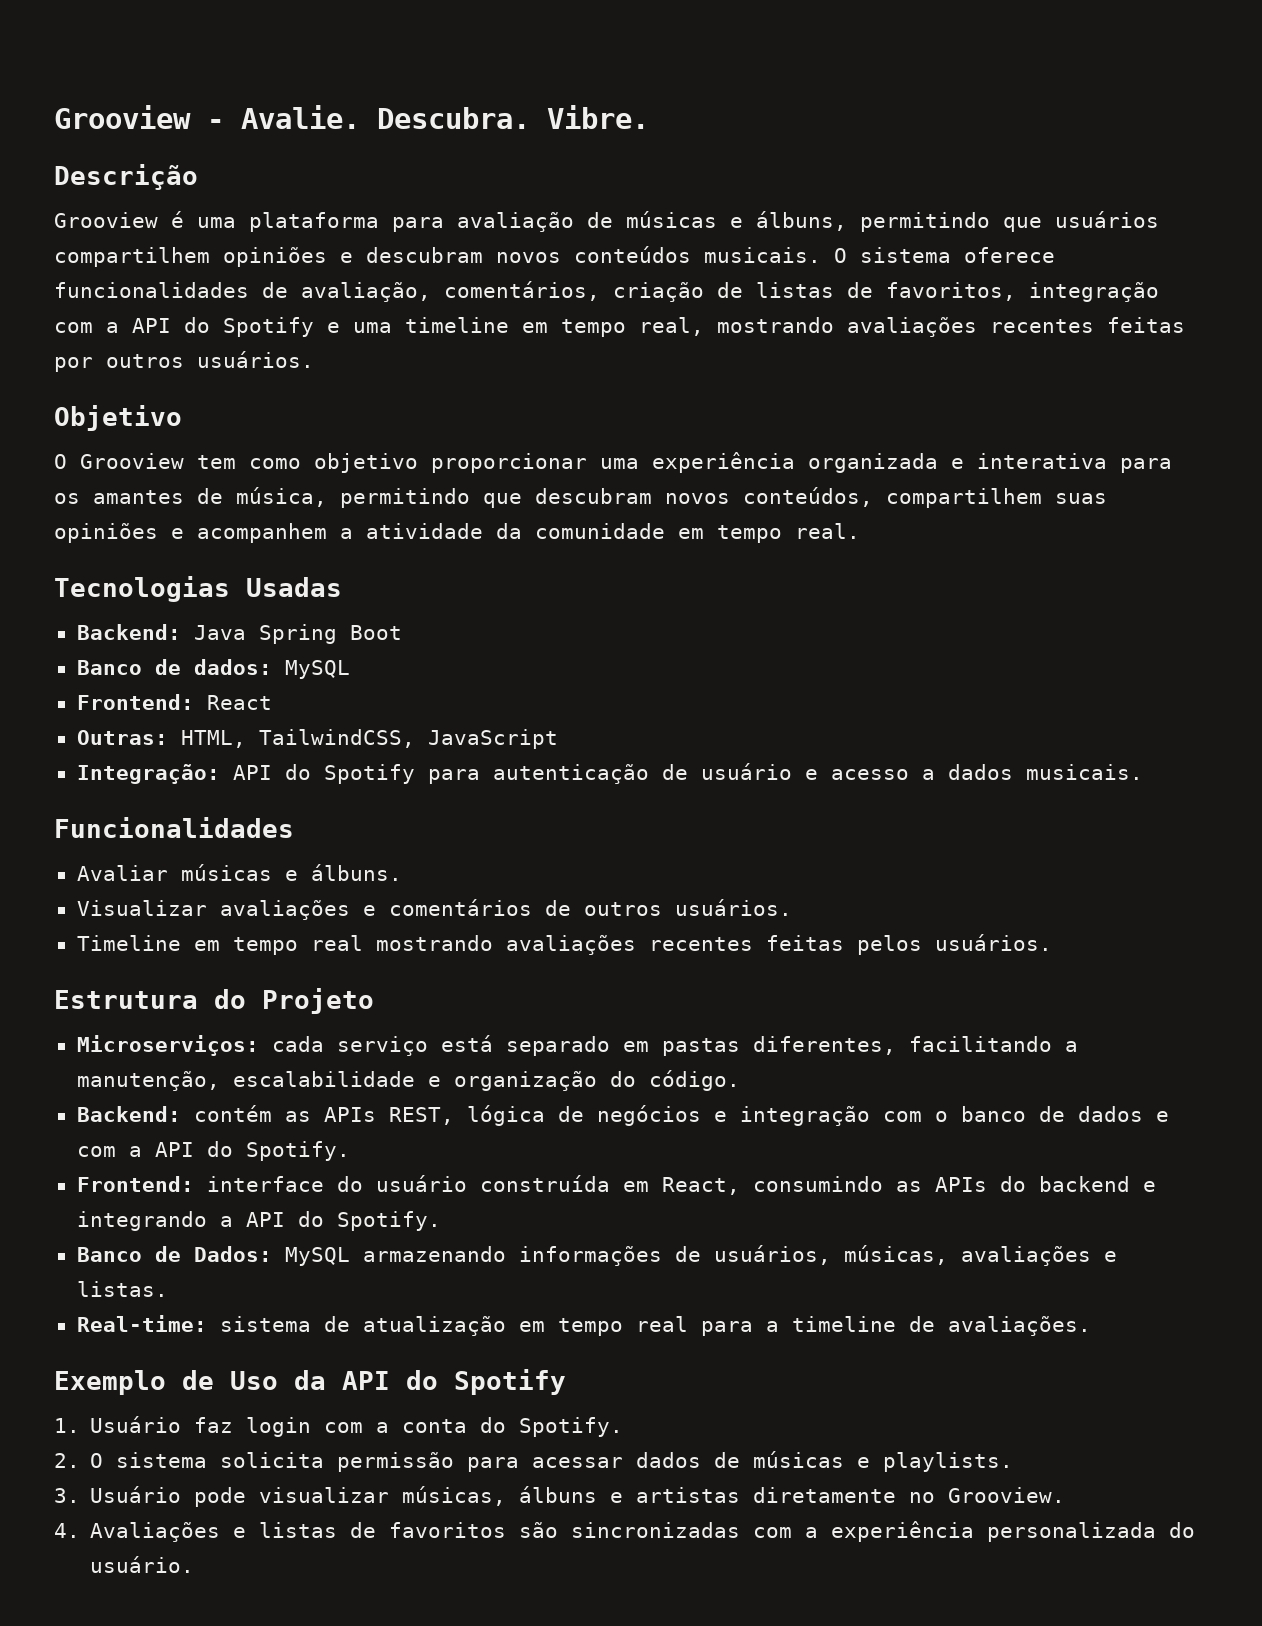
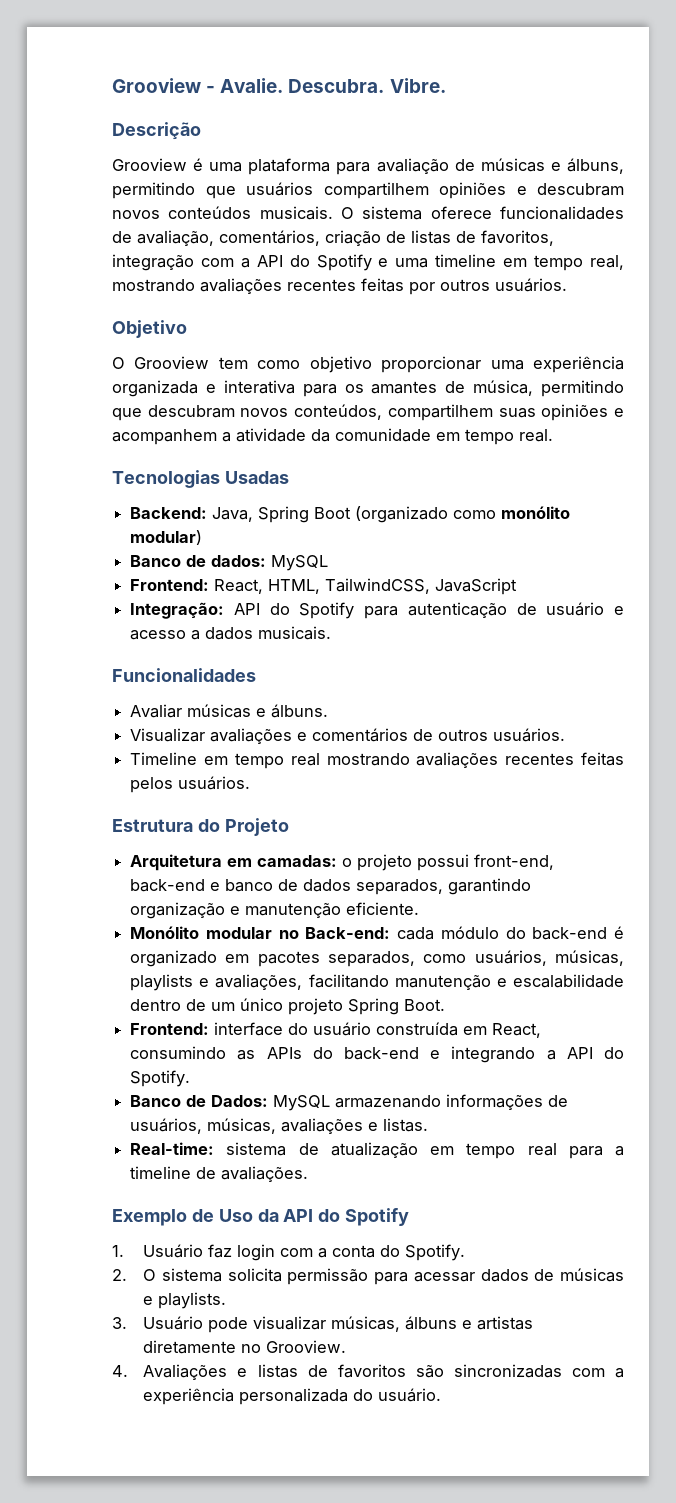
[193,625,246,640] Java -> [212,507,254,522] Java,
(402, 632) none -> [355,506,571,523] [130,530,203,545] (organizado como monólito modular)
[206,695,272,710] [76,730,168,745] React // Outras: -> [214,579,264,594] React,
[76,1035,1078,1056] [76,1070,740,1091] [76,1105,1169,1126] [76,1141,350,1161] Microserviços: cada serviço está separado em pastas diferentes, facilitando a manutenção, escalabilidade e organização do código. // Backend: contém as APIs REST, lógica de negócios e integração com o banco de dados e com a API do Spotify. -> [130,854,555,871] [130,878,532,895] [130,902,420,919] [130,926,624,940] [130,950,624,967] [130,974,624,991] [130,998,446,1015] Arquitetura em camadas: o projeto possui front-end, back-end e banco de dados separados, garantindo organização e manutenção eficiente. // Monólito modular no Back-end: cada módulo do back-end é organizado em pacotes separados, como usuários, músicas, playlists e avaliações, facilitando manutenção e escalabilidade dentro de um único projeto Spring Boot.
[1038,1176,1130,1192] backend -> [343,1047,419,1060] back-end

